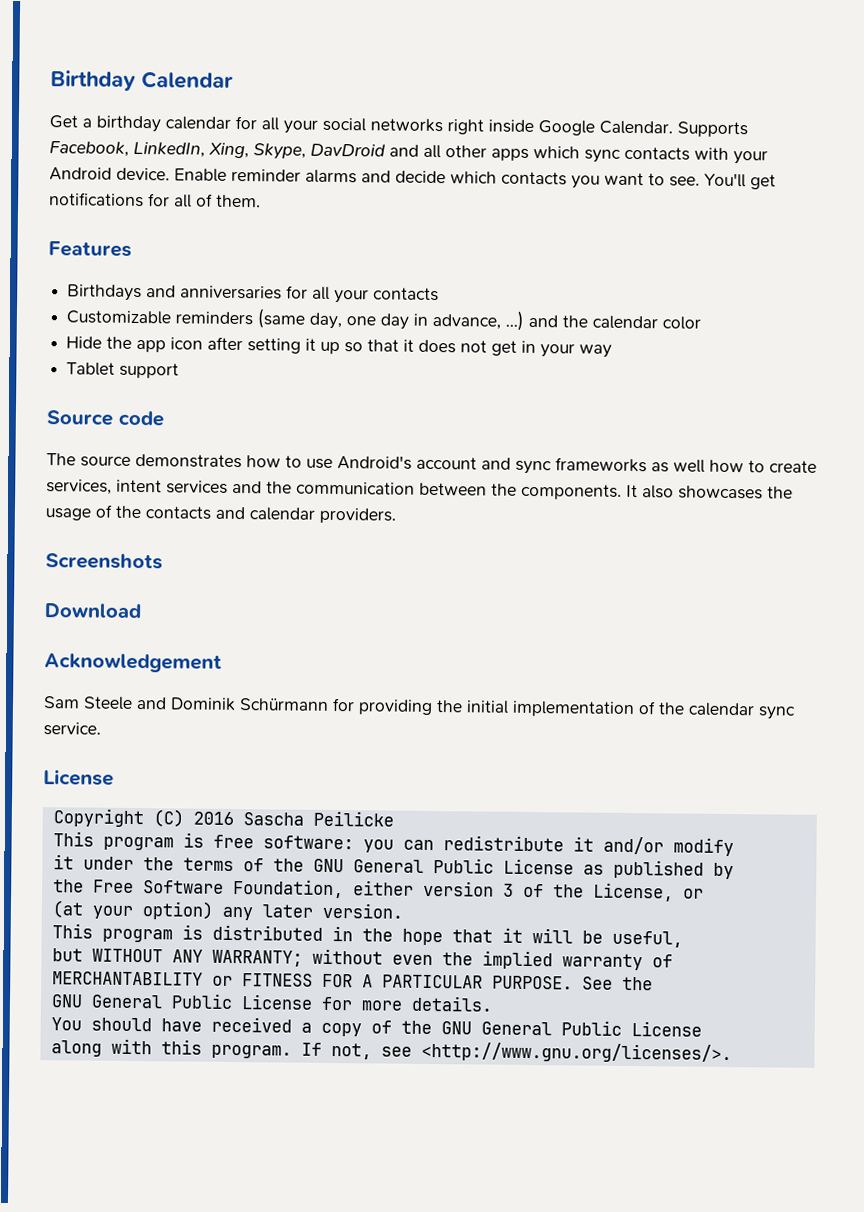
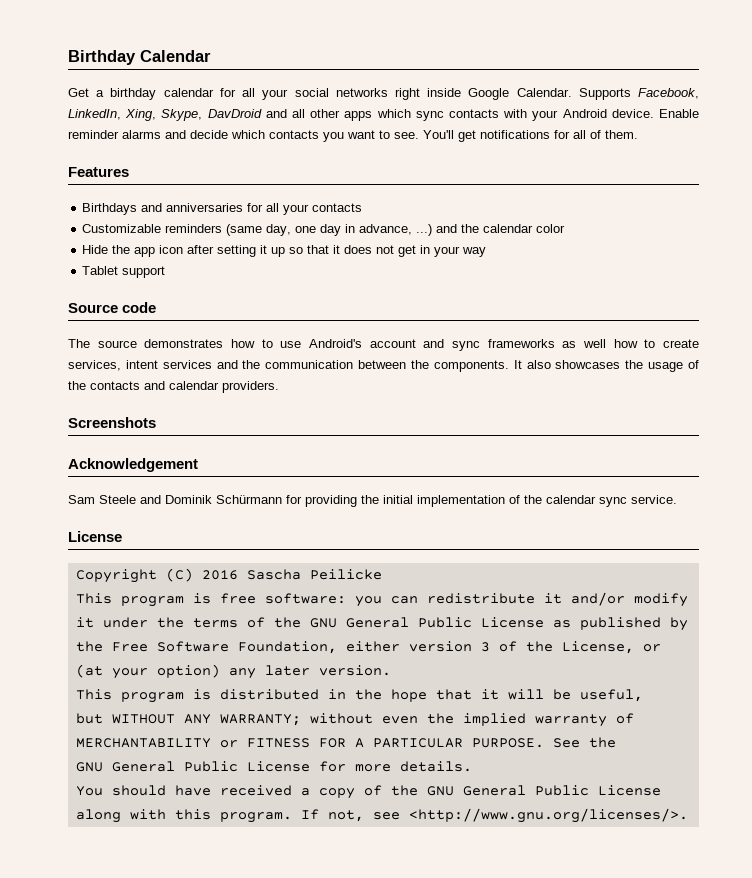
[44,603,142,619] // Download -> (156, 422) none

